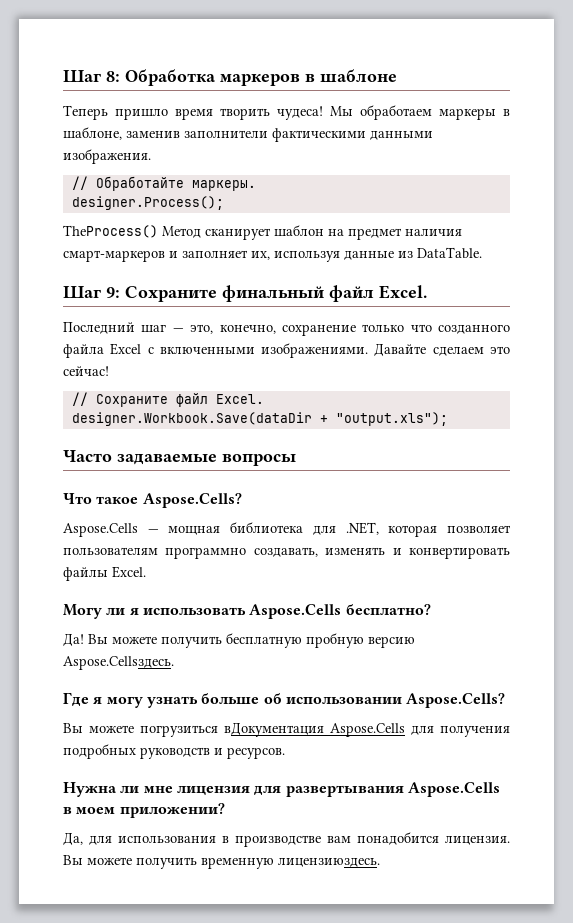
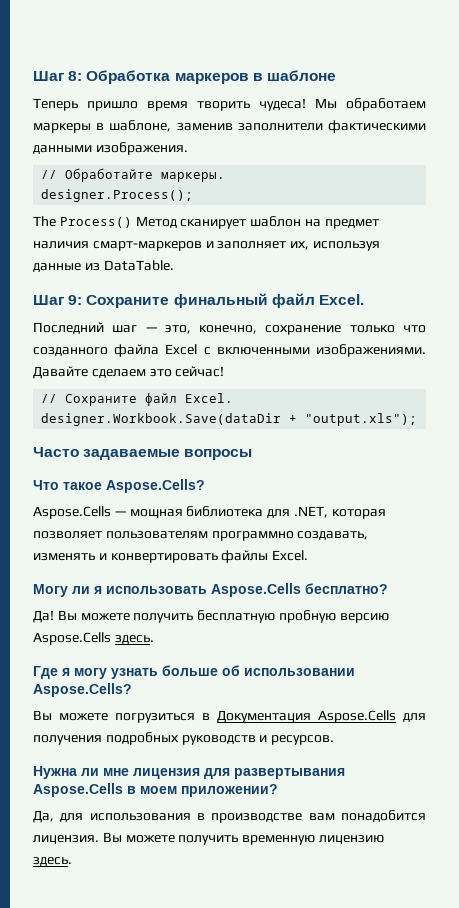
[63,225,158,238] TheProcess() -> [33,216,132,228] The Process()
[63,656,174,670] Aspose.Cellsздесь. -> [33,632,154,645] Aspose.Cells здесь.
[224,722,324,737] вДокументация -> [202,710,311,723] в Документация
[278,858,380,867] лицензиюздесь. -> [318,835,384,844] [33,857,72,866] лицензию здесь.

